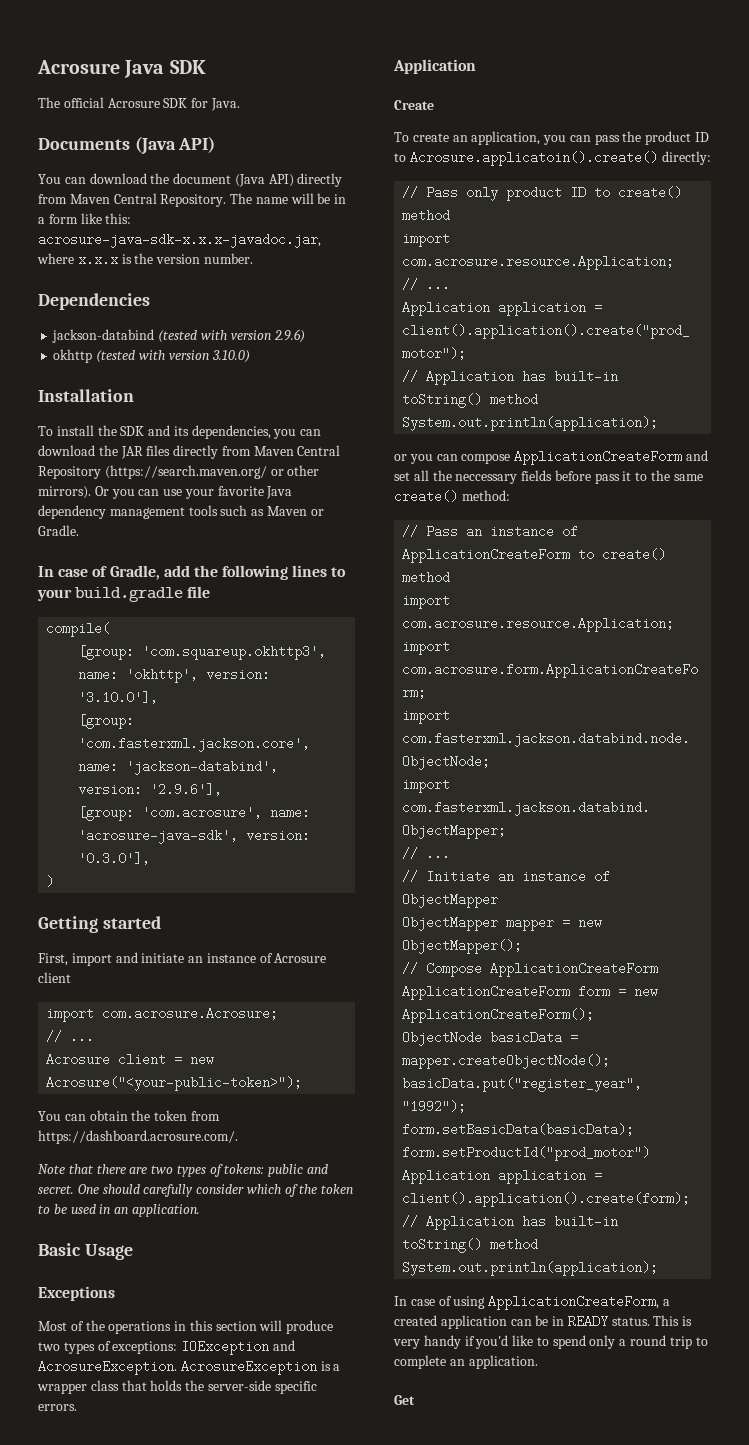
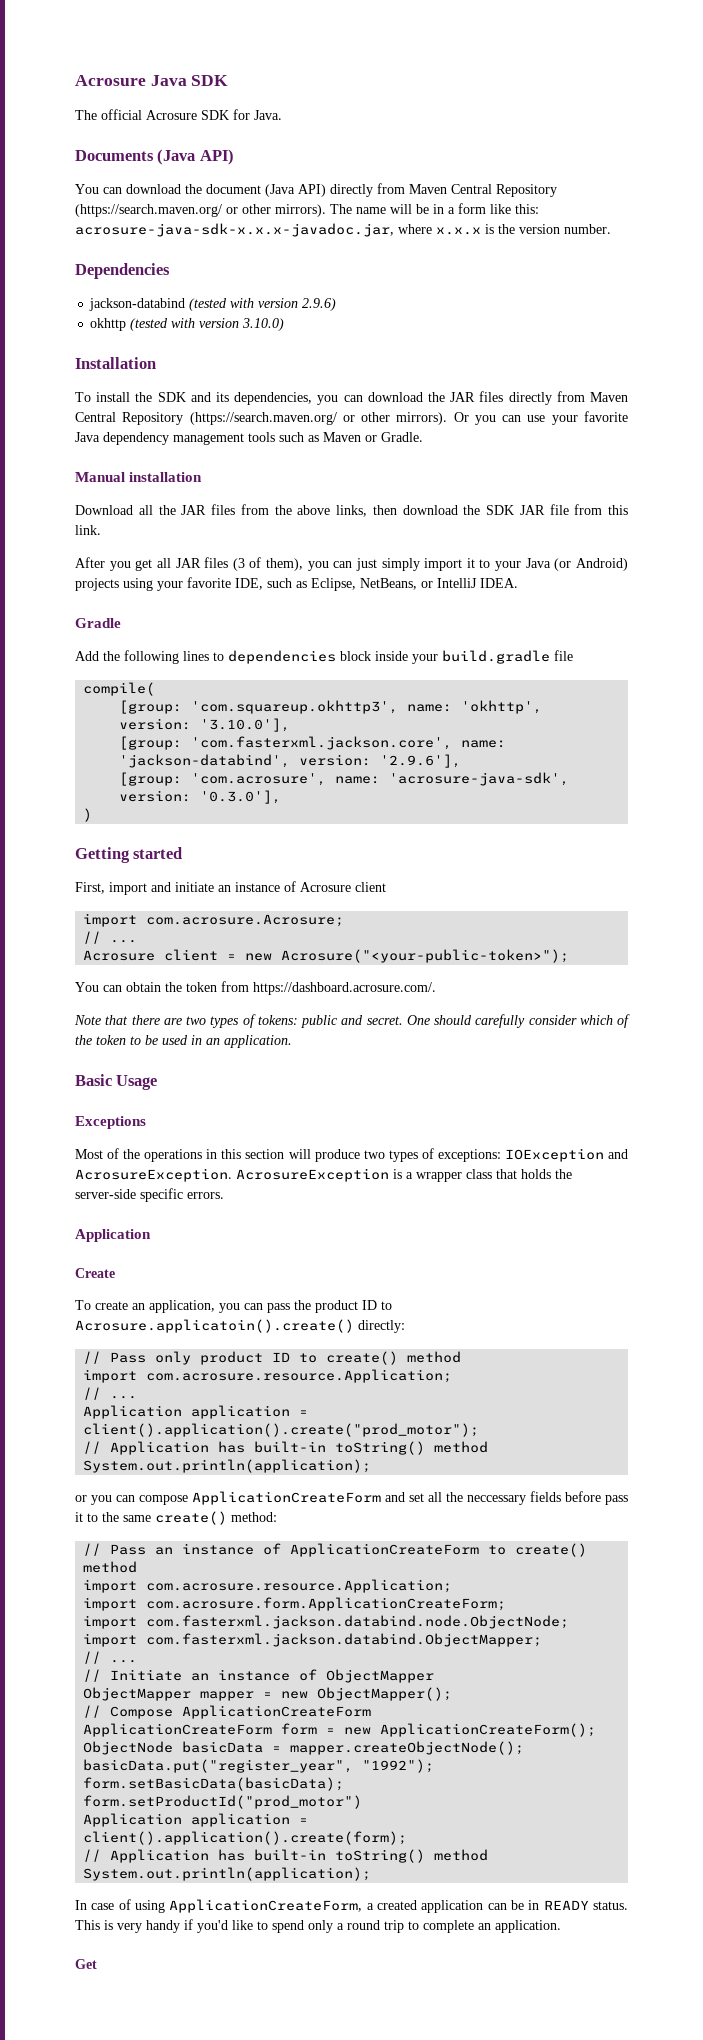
[160,194,227,207] Repository. -> [496,184,557,197] [75,204,326,217] Repository (https://search.maven.org/ or other mirrors).
[38,565,190,580] In case of Gradle, add -> [75,472,203,482] [75,504,628,517] [75,525,101,535] [75,557,629,571] [75,577,518,591] [75,618,121,628] [75,651,99,661] Manual installation // Download all the JAR files from the above links, then download the SDK JAR file from this link. // After you get all JAR files (3 of them), you can just simply import it to your Java (or Android) projects using your favorite IDE, such as Eclipse, NetBeans, or IntelliJ IDEA. // Gradle // Add
(347, 572) none -> [228,650,408,664] dependencies block inside

